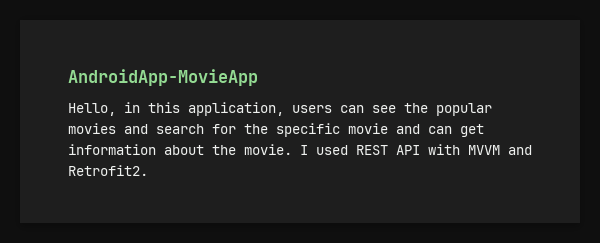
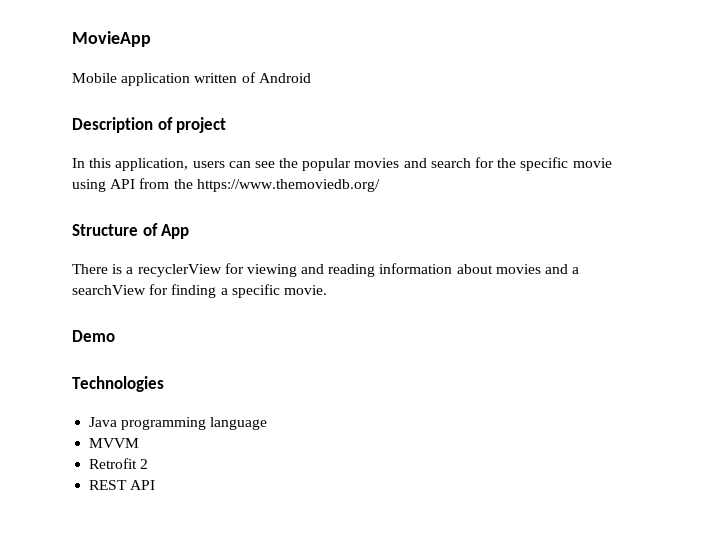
[68,69,258,86] [68,102,140,116] AndroidApp-MovieApp // Hello, in -> [72,31,151,47] [72,72,311,86] [72,117,227,133] [72,158,85,168] MovieApp // Mobile application written of Android // Description of project // In
[396,124,484,137] [68,144,532,155] [68,165,148,176] and can get information about the movie. I used REST API with MVVM and Retrofit2. -> [72,178,380,192] [72,223,190,239] [72,263,580,277] [72,284,327,298] [72,330,115,342] [72,376,164,392] [89,417,268,430] [89,438,140,448] [89,458,149,469] [89,480,156,490] using API from the https://www.themoviedb.org/ // Structure of App // There is a recyclerView for viewing and reading information about movies and a searchView for finding a specific movie. // Demo // Technologies // Java programming language // MVVM // Retrofit 2 // REST API

